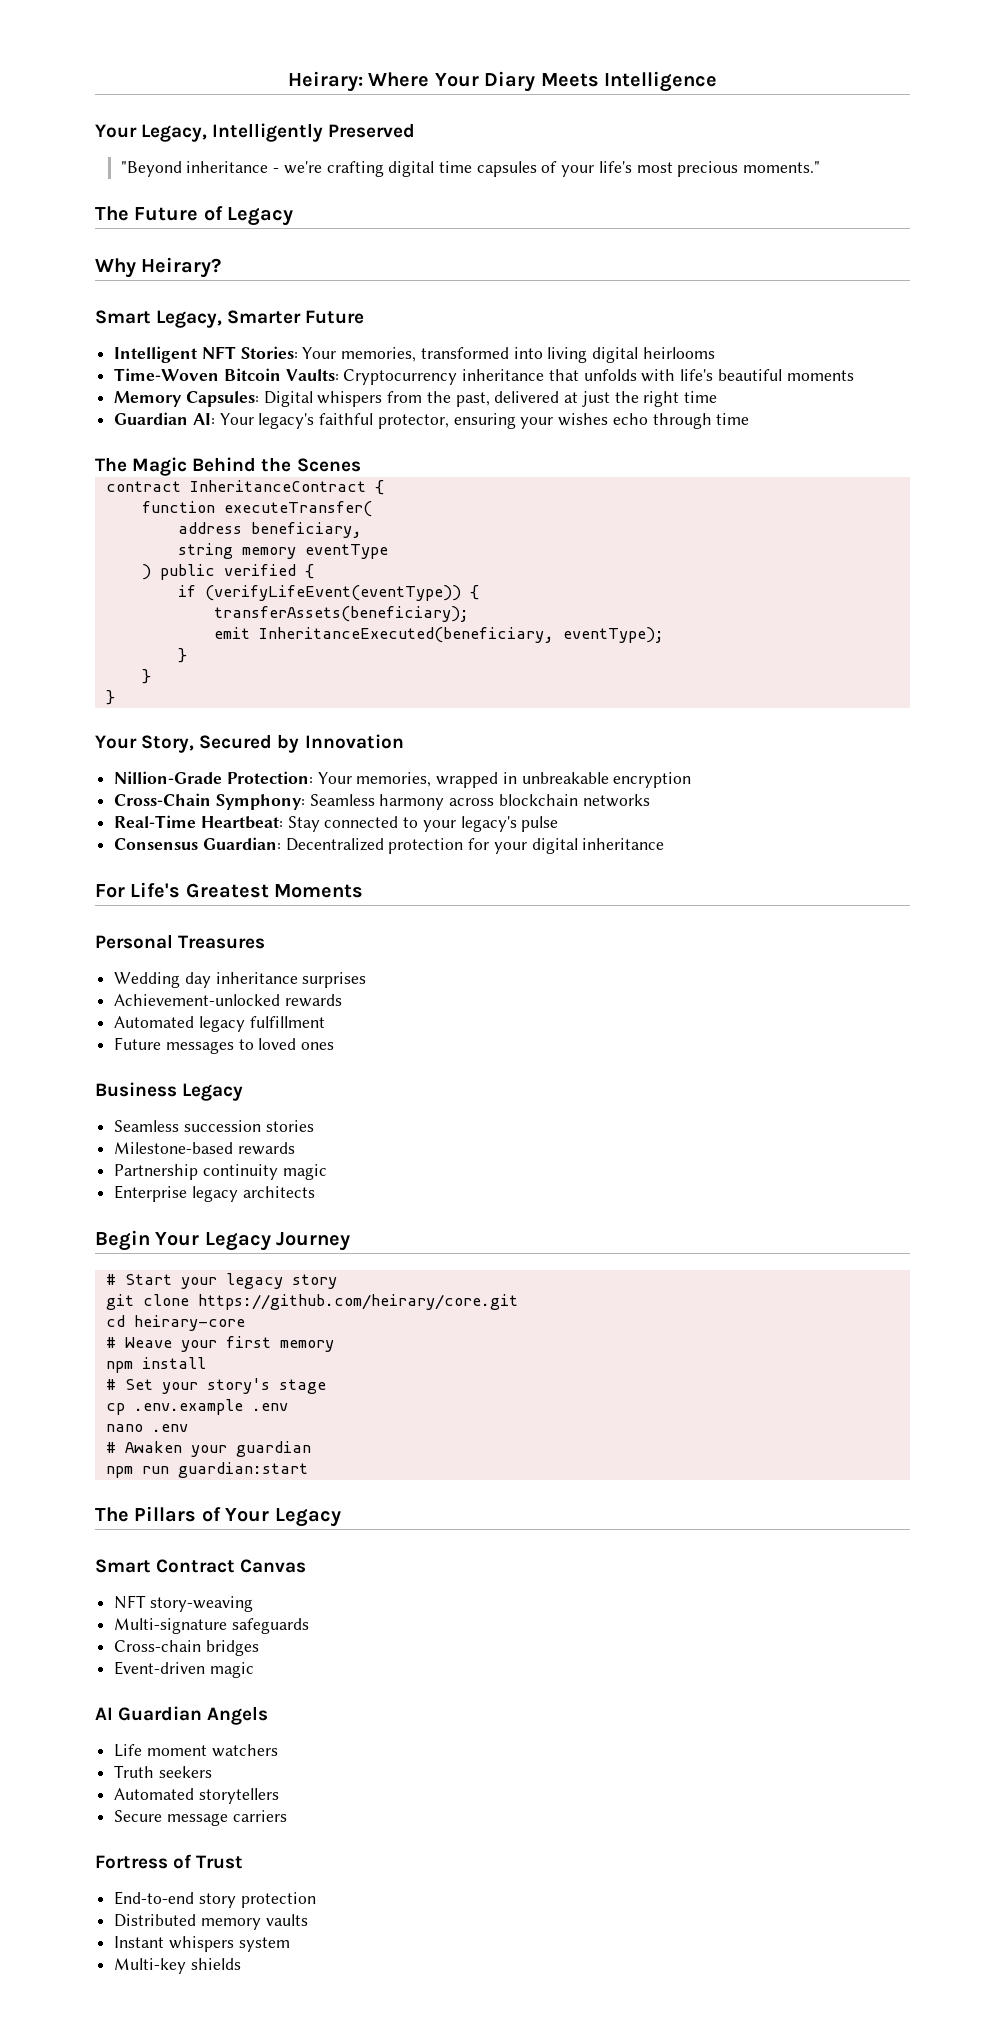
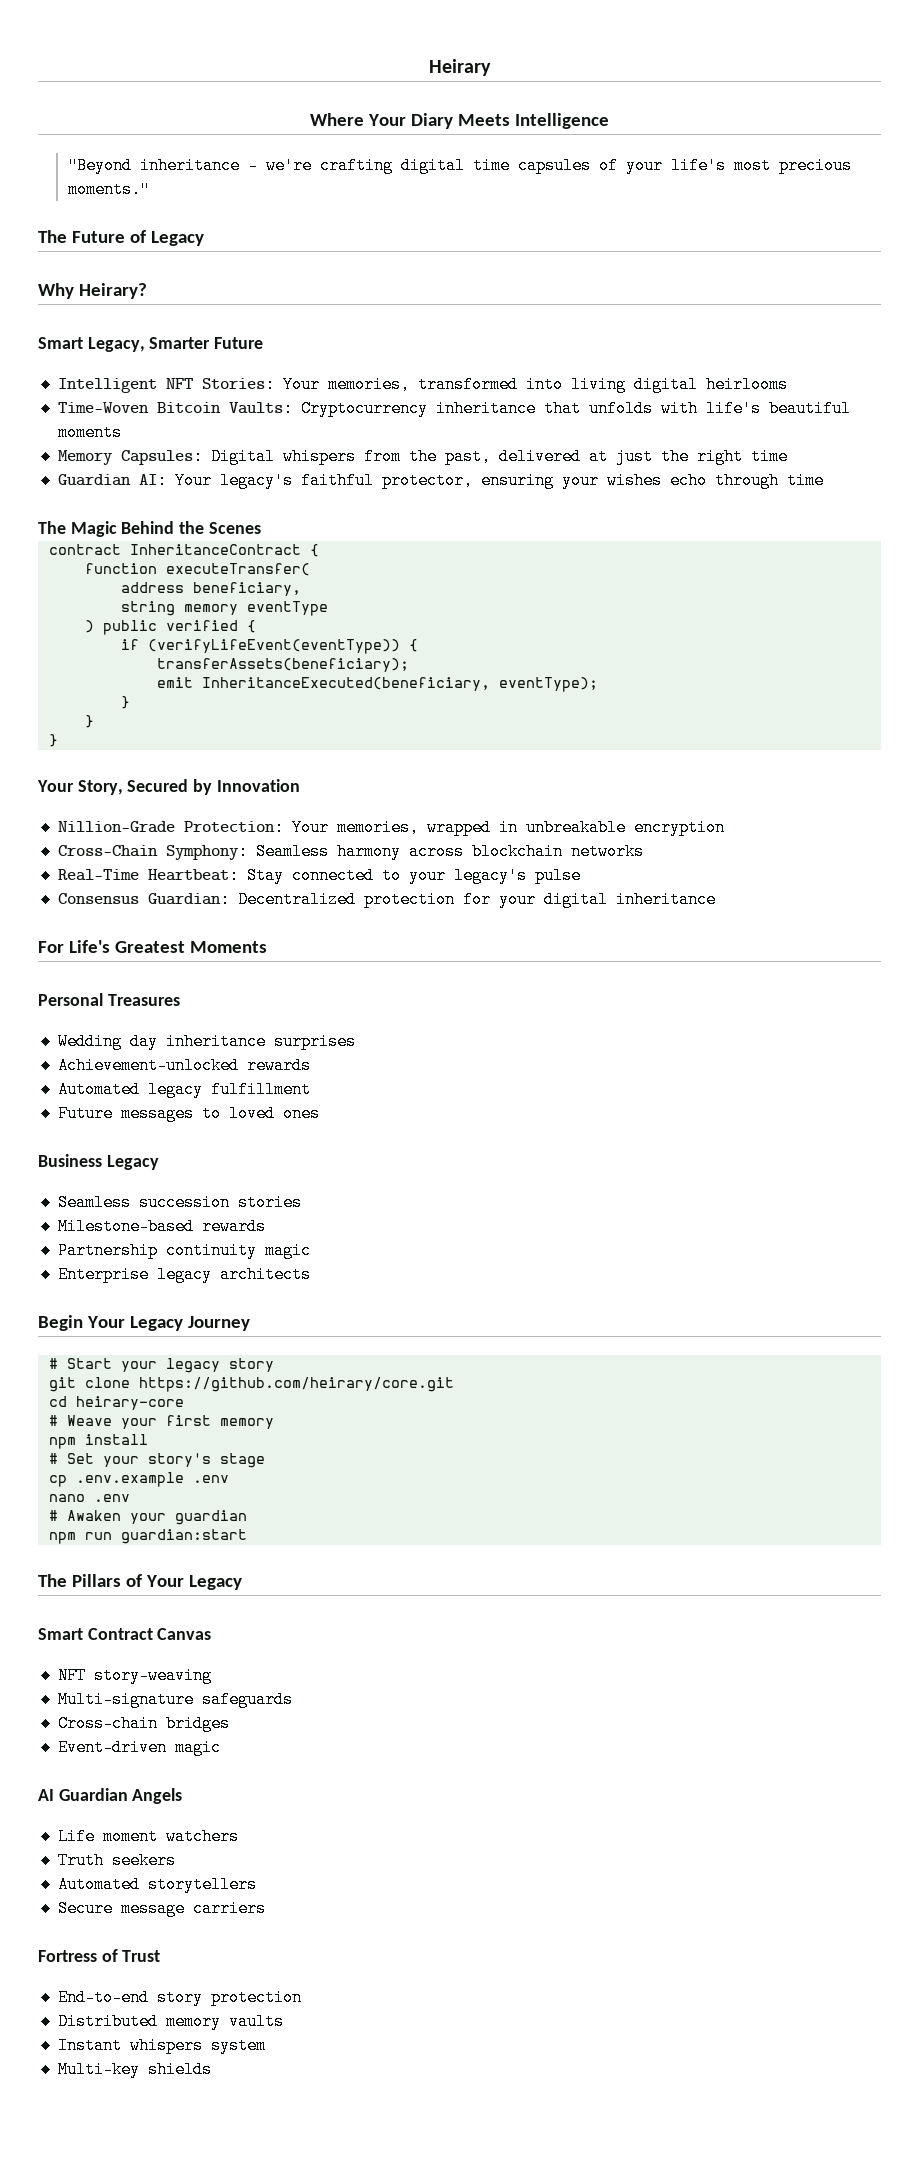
[288,71,363,92] Heirary: -> [429,59,491,76] Heirary //
[95,123,416,142] // Your Legacy, Intelligently Preserved -> (609, 121) none

